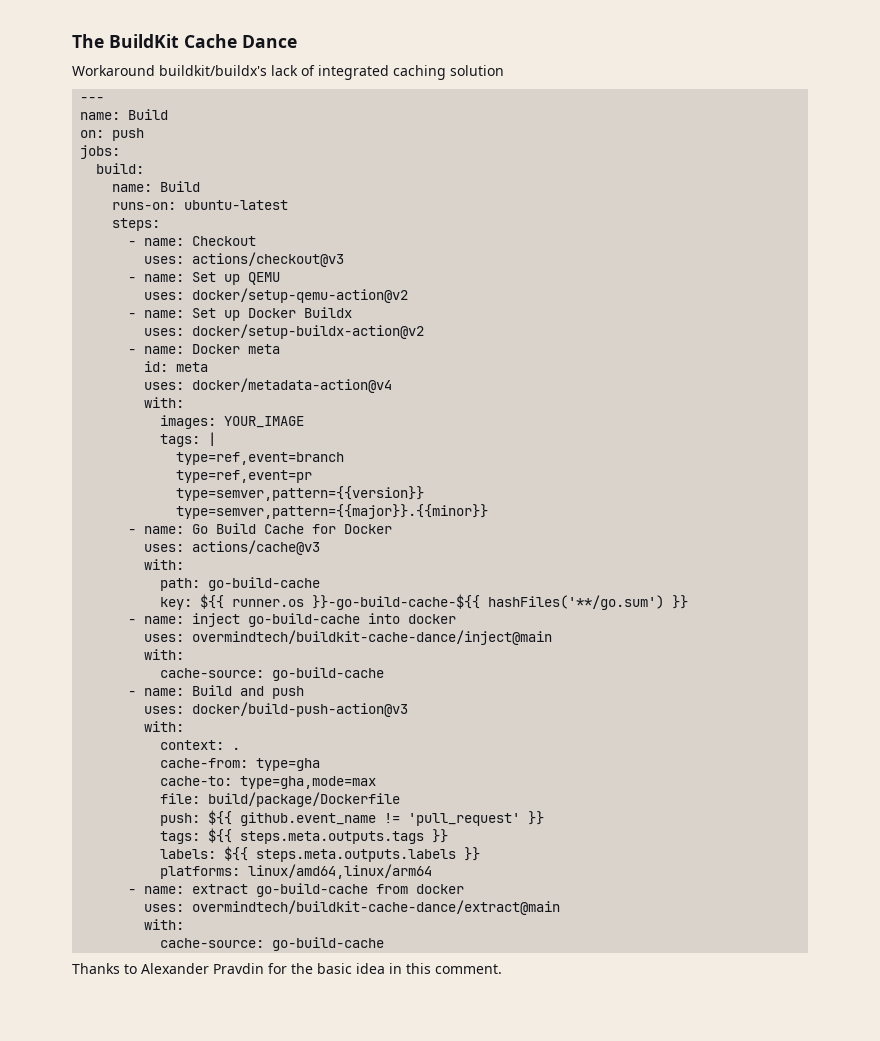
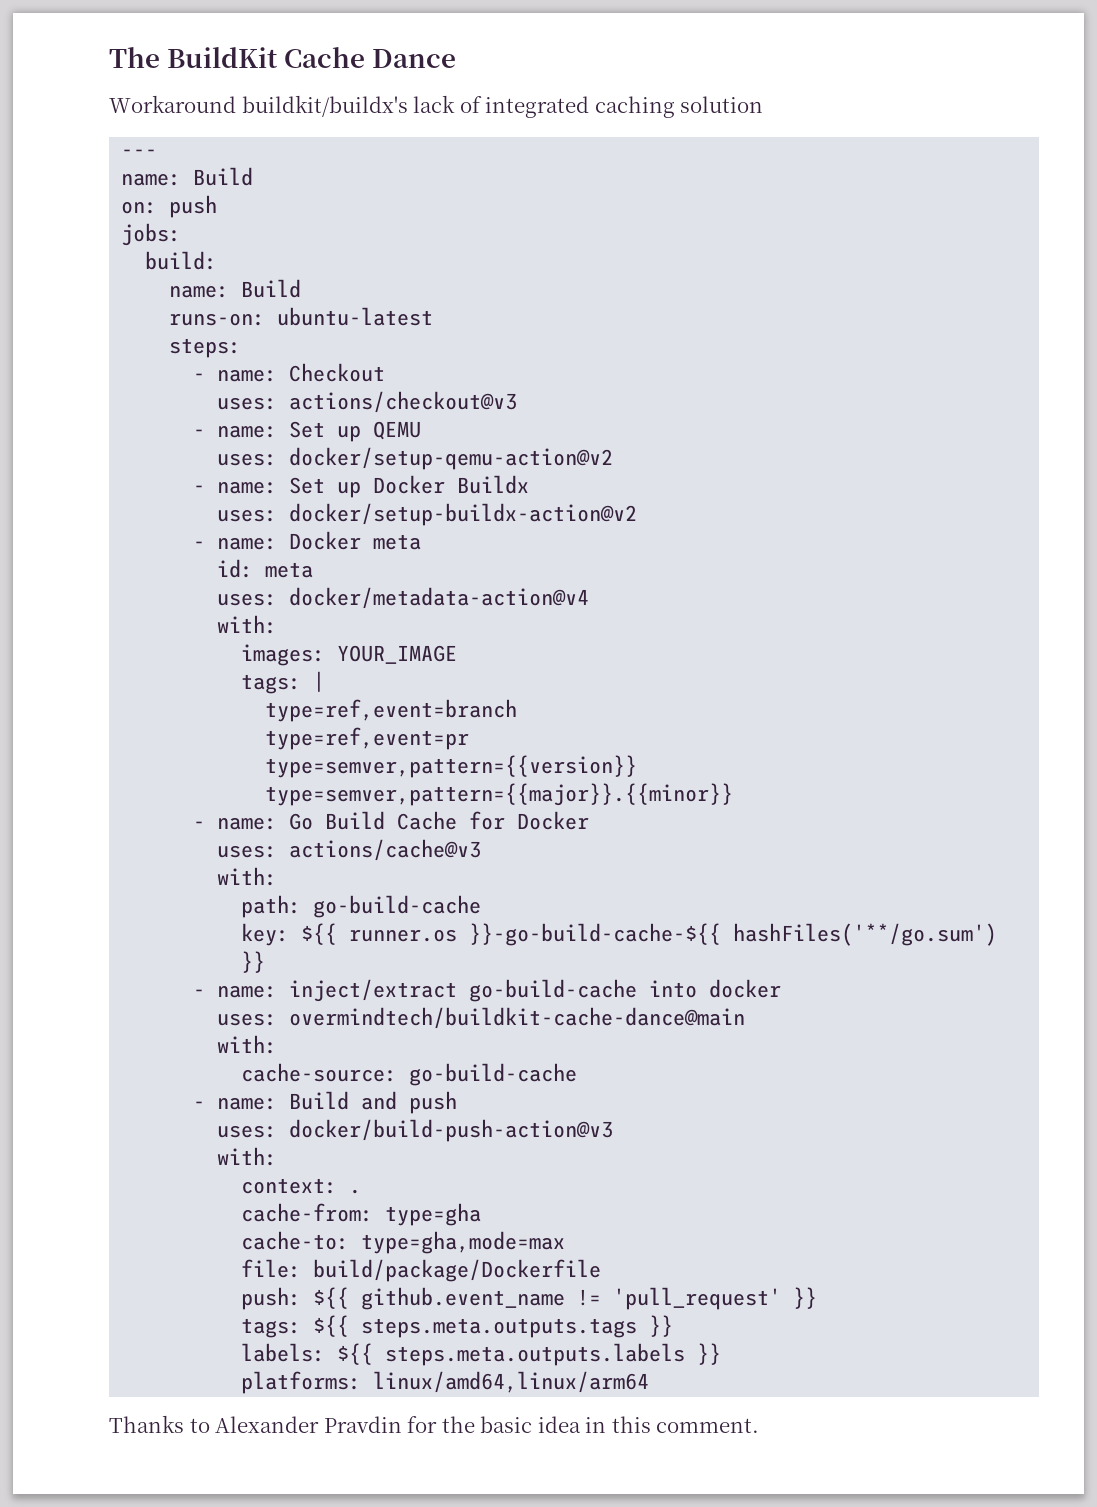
[192,613,241,627] inject -> [289,979,458,1002] inject/extract
[192,630,553,645] overmindtech/buildkit-cache-dance/inject@main -> [289,1007,746,1029] overmindtech/buildkit-cache-dance@main
[128,883,465,897] [144,900,561,915] [144,919,185,930] [160,937,385,951] // - name: extract go-build-cache from docker // uses: overmindtech/buildkit-cache-dance/extract@main // with: // cache-source: go-build-cache -> (650, 1382) none

